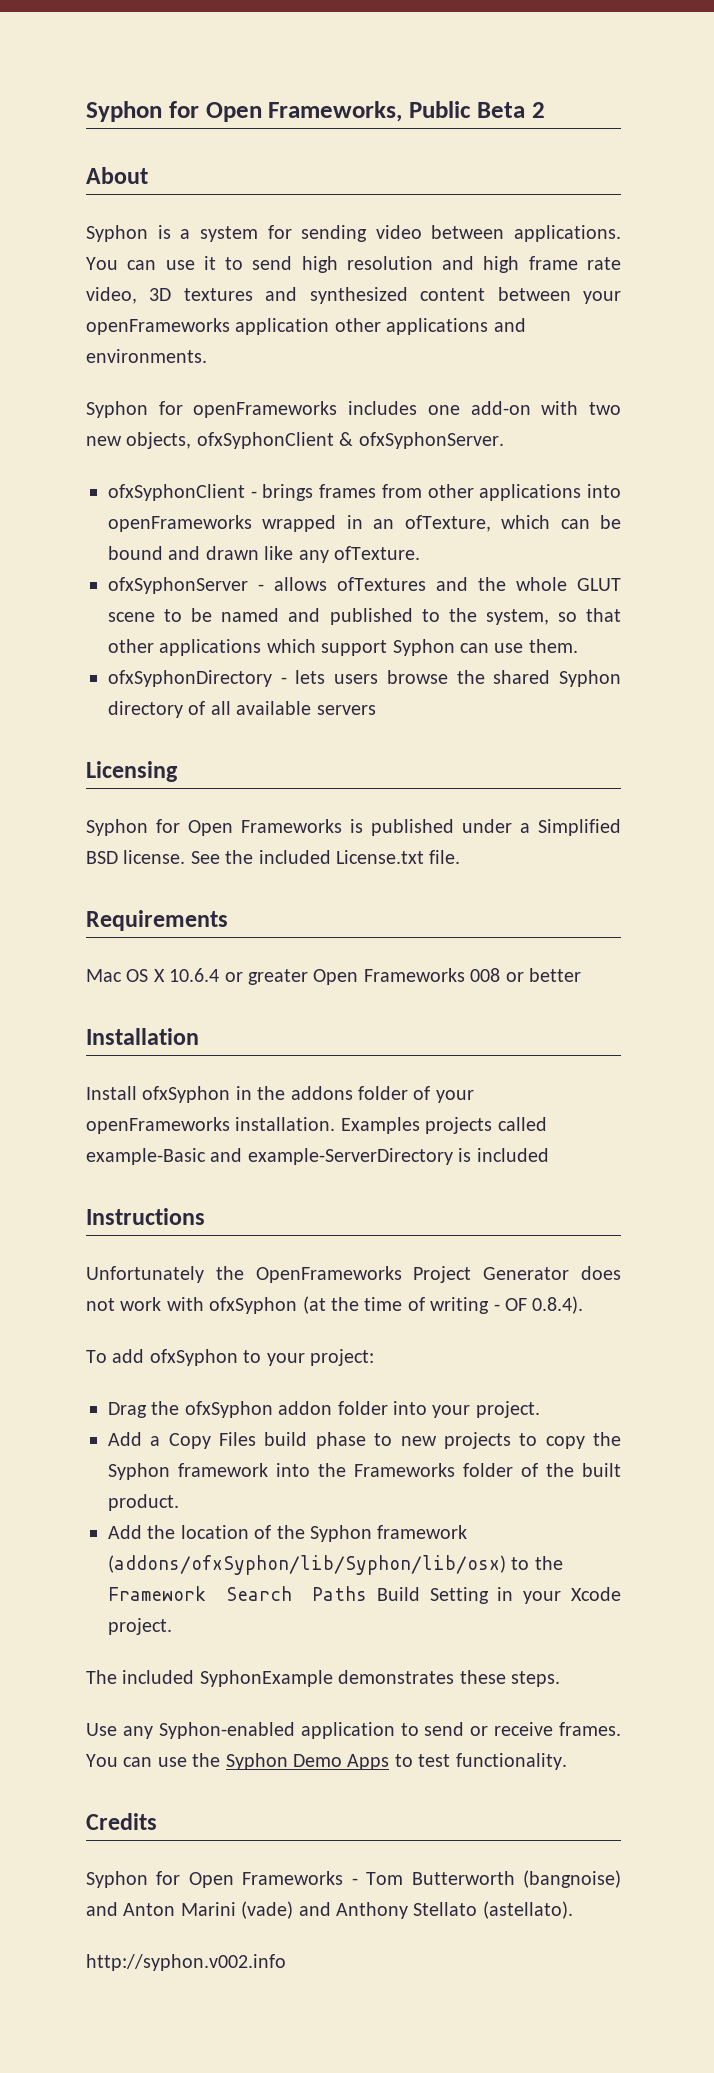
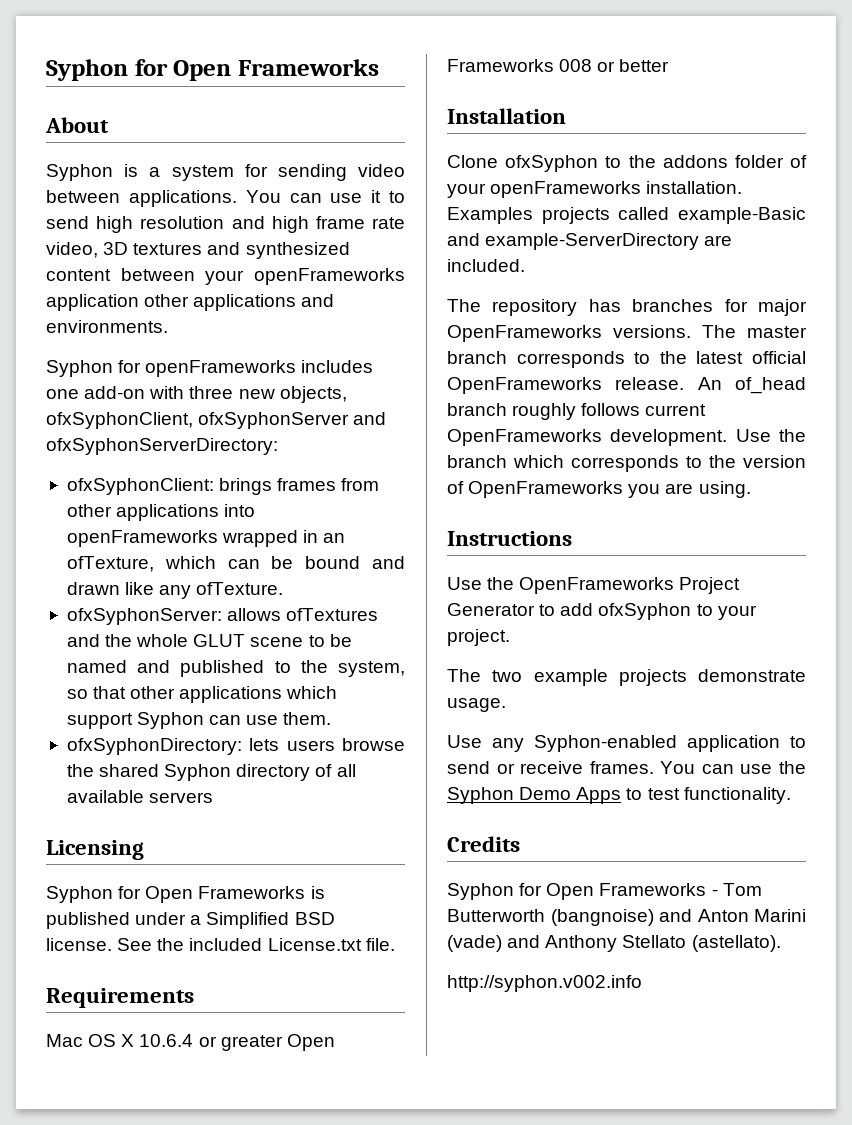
[86,101,545,122] Syphon for Open Frameworks, Public Beta 2 -> [46,59,379,81] Syphon for Open Frameworks
[589,402,621,415] two -> [189,386,234,399] three
[196,432,504,449] [108,484,257,501] ofxSyphonClient & ofxSyphonServer. // ofxSyphonClient - -> [46,412,387,429] [46,438,278,455] [66,478,214,495] ofxSyphonClient, ofxSyphonServer and ofxSyphonServerDirectory: // ofxSyphonClient:
[108,577,264,594] ofxSyphonServer - -> [66,608,222,625] ofxSyphonServer:
[108,670,287,687] ofxSyphonDirectory - -> [66,738,242,755] ofxSyphonDirectory:
[86,1086,252,1103] Install ofxSyphon in -> [447,155,622,172] Clone ofxSyphon to
[458,1148,549,1162] is included -> [704,235,733,246] [447,259,525,272] [447,299,807,316] [447,325,807,342] [447,351,806,368] [447,377,806,394] [447,403,707,420] [447,429,806,446] [447,455,806,472] [447,481,751,498] are included. // The repository has branches for major OpenFrameworks versions. The master branch corresponds to the latest official OpenFrameworks release. An of_head branch roughly follows current OpenFrameworks development. Use the branch which corresponds to the version of OpenFrameworks you are using.
[86,1266,204,1283] Unfortunately -> [447,577,482,590] Use
[581,1266,621,1280] [86,1296,584,1314] [86,1349,374,1366] [108,1401,540,1418] [108,1432,622,1449] [108,1463,621,1480] [108,1494,179,1511] [108,1525,468,1542] [108,1555,563,1575] [108,1586,621,1604] [108,1618,172,1635] [86,1670,560,1687] does not work with ofxSyphon (at the time of writing - OF 0.8.4). // To add ofxSyphon to your project: // Drag the ofxSyphon addon folder into your project. // Add a Copy Files build phase to new projects to copy the Syphon framework into the Frameworks folder of the built product. // Add the location of the Syphon framework (addons/ofxSyphon/lib/Syphon/lib/osx) to the Framework Search Paths Build Setting in your Xcode project. // The included SyphonExample demonstrates these steps. -> [539,603,757,620] [447,629,510,646] [447,669,806,686] [447,698,506,712] to add ofxSyphon to your project. // The two example projects demonstrate usage.

